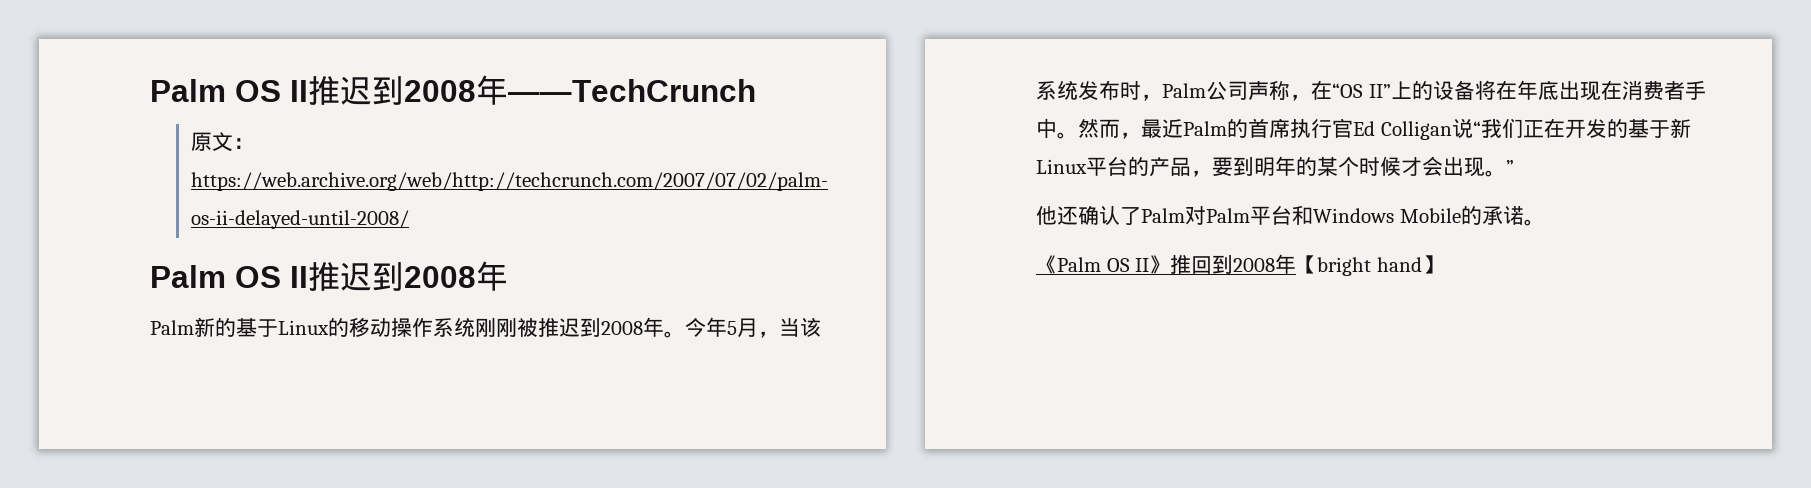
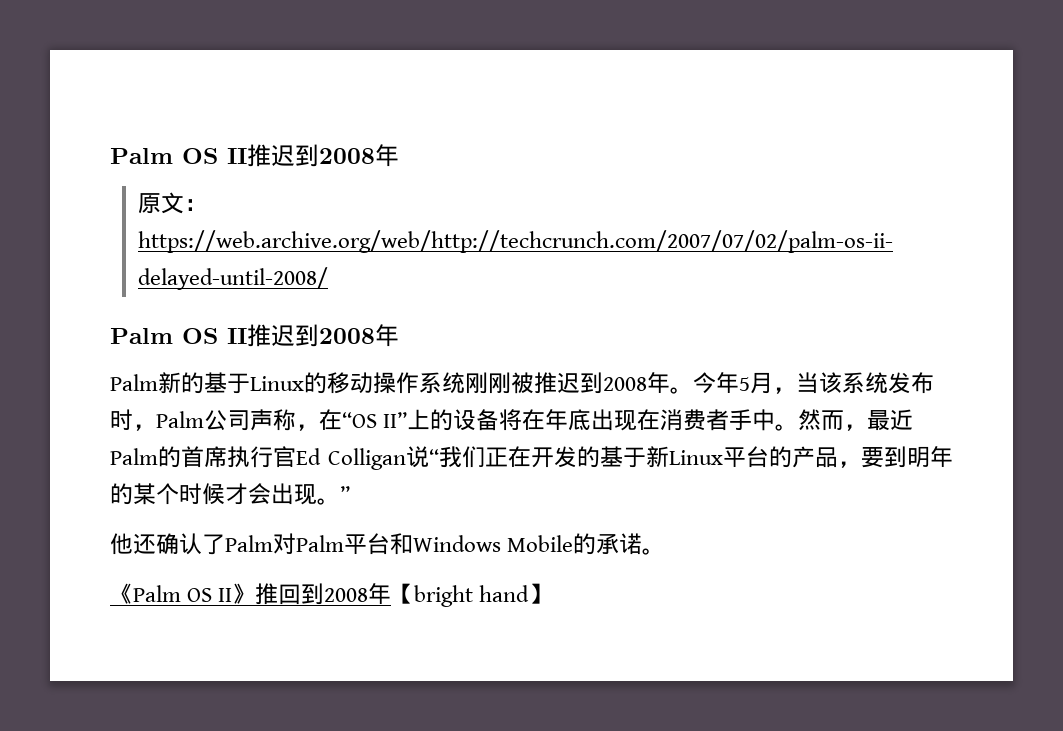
[150,75,756,105] Palm OS II推迟到2008年——TechCrunch -> [110,144,399,167] Palm OS II推迟到2008年

